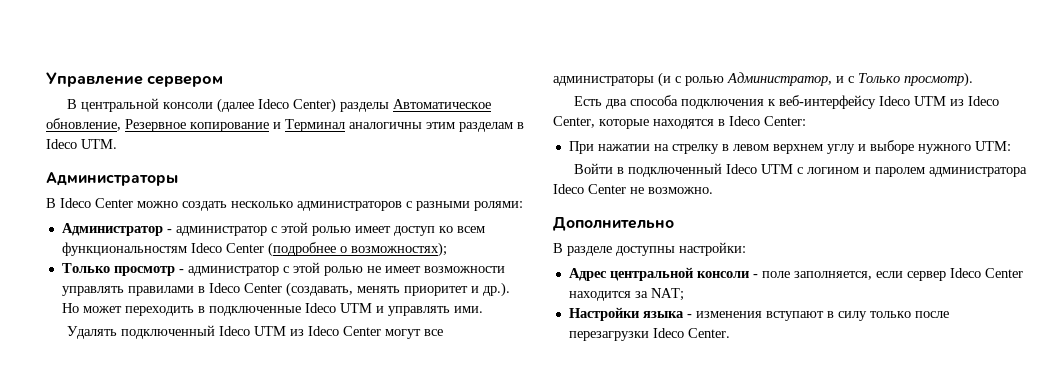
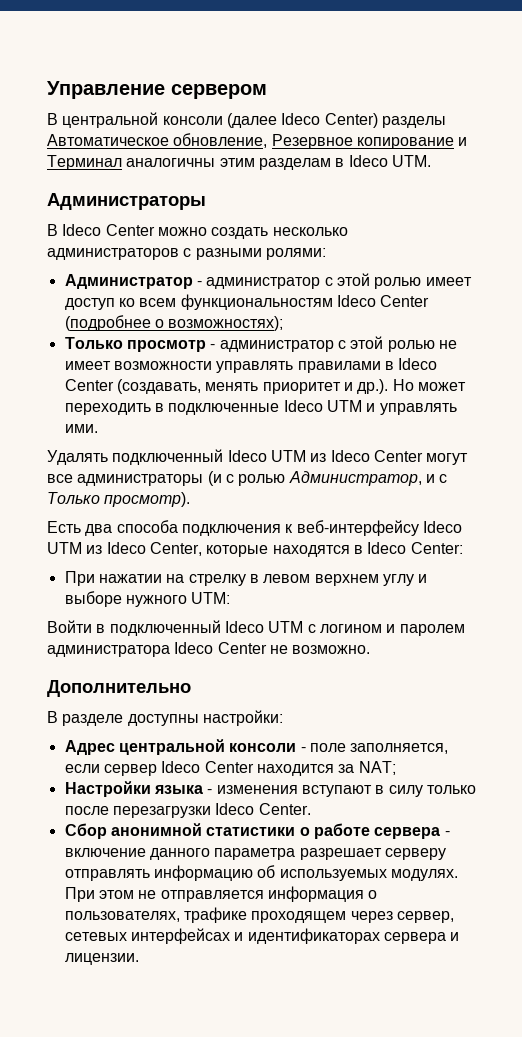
(730, 333) none -> [64,823,450,839] [64,848,446,860] [64,865,458,881] [64,886,378,902] [64,907,454,923] [64,928,460,944] [64,953,139,965] // Сбор анонимной статистики о работе сервера - включение данного параметра разрешает серверу отправлять информацию об используемых модулях. При этом не отправляется информация о пользователях, трафике проходящем через сервер, сетевых интерфейсах и идентификаторах сервера и лицензии.

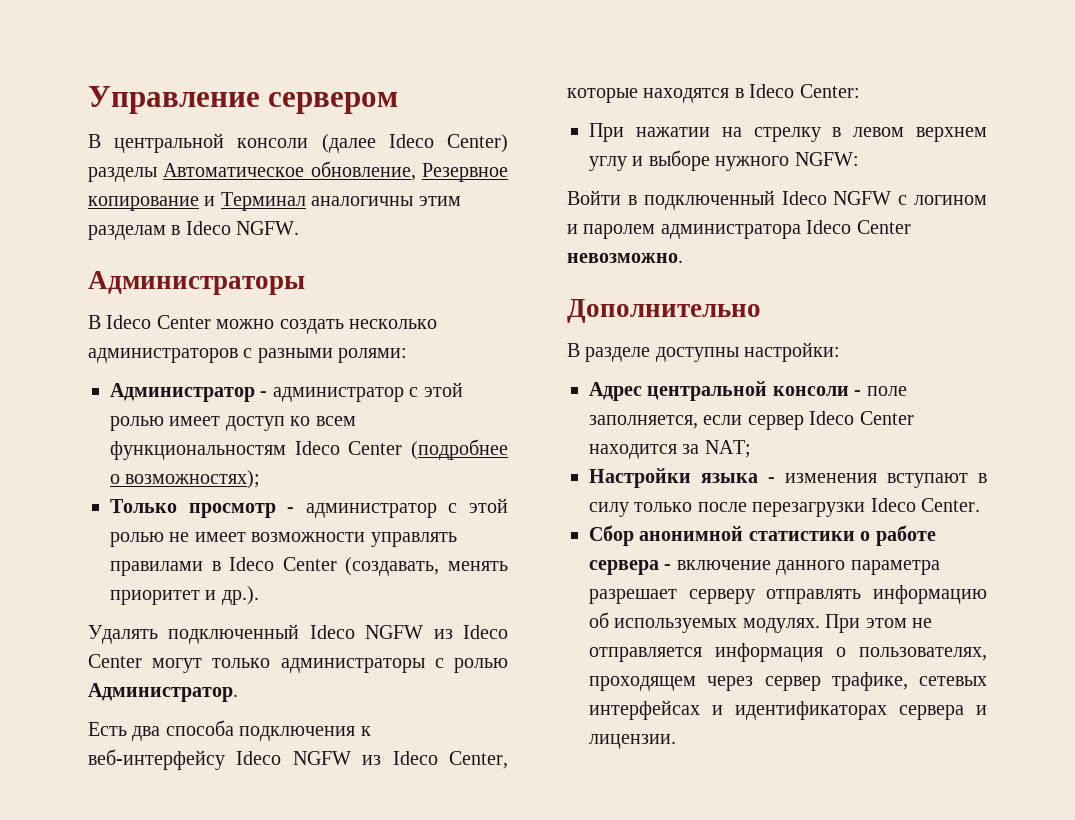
[391,155,431,167] UTM. -> [236,221,300,235] NGFW.
[392,379,466,391] [64,400,457,415] [64,424,98,433] Но может переходить в подключенные Ideco UTM и управлять ими. -> (259, 595) none
[270,450,306,462] UTM -> [365,625,424,639] NGFW
[47,471,448,486] [47,492,191,507] все администраторы (и с ролью Администратор, и с Только просмотр). -> [212,658,508,673] [88,683,238,702] только администраторы с ролью Администратор.
[47,542,82,554] UTM -> [292,751,351,765] NGFW
[191,592,231,604] UTM: -> [794,152,859,166] NGFW:
[268,621,304,633] UTM -> [833,191,892,205] NGFW
[269,645,371,654] не возможно. -> [567,253,683,263] невозможно.
[183,907,247,923] трафике -> (987, 654) none
[396,911,454,923] сервер, -> [764,672,908,691] сервер трафике,

